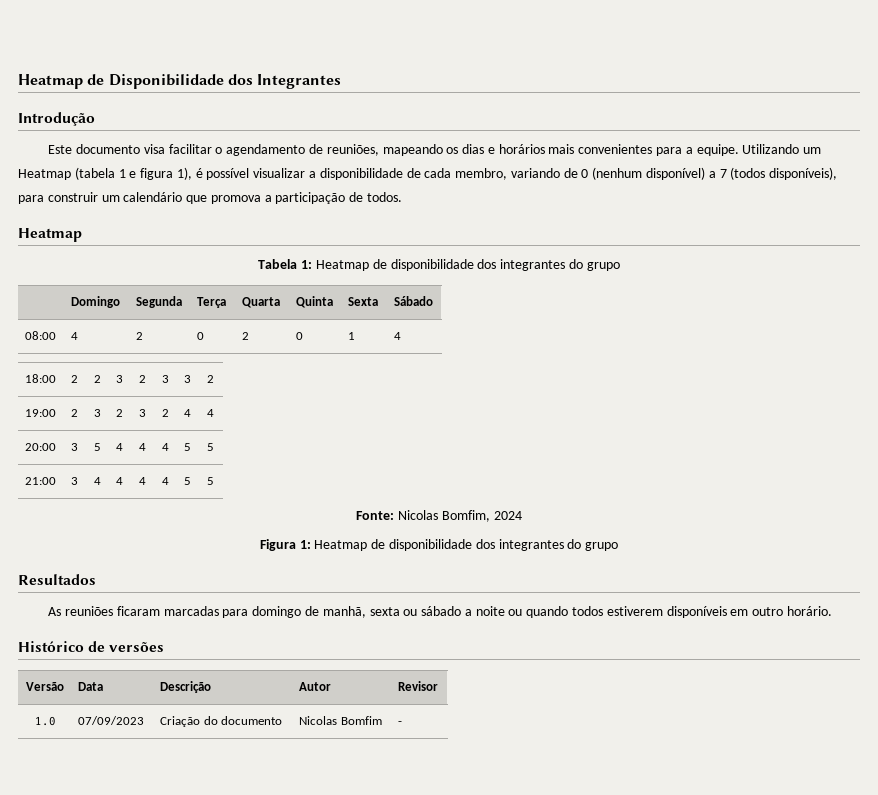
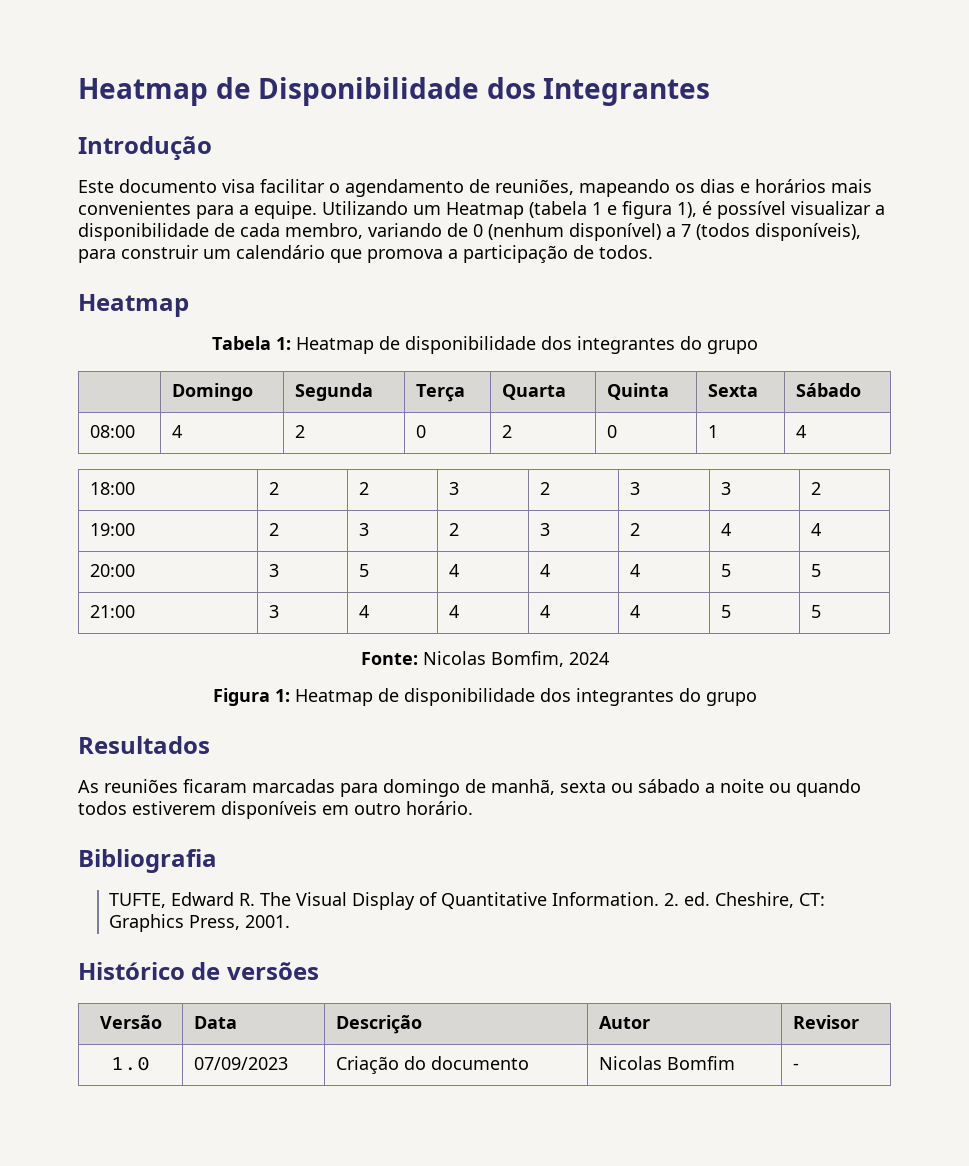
(832, 611) none -> [78,849,217,873] [109,892,826,910] [109,914,291,932] // Bibliografia // TUFTE, Edward R. The Visual Display of Quantitative Information. 2. ed. Cheshire, CT: Graphics Press, 2001.

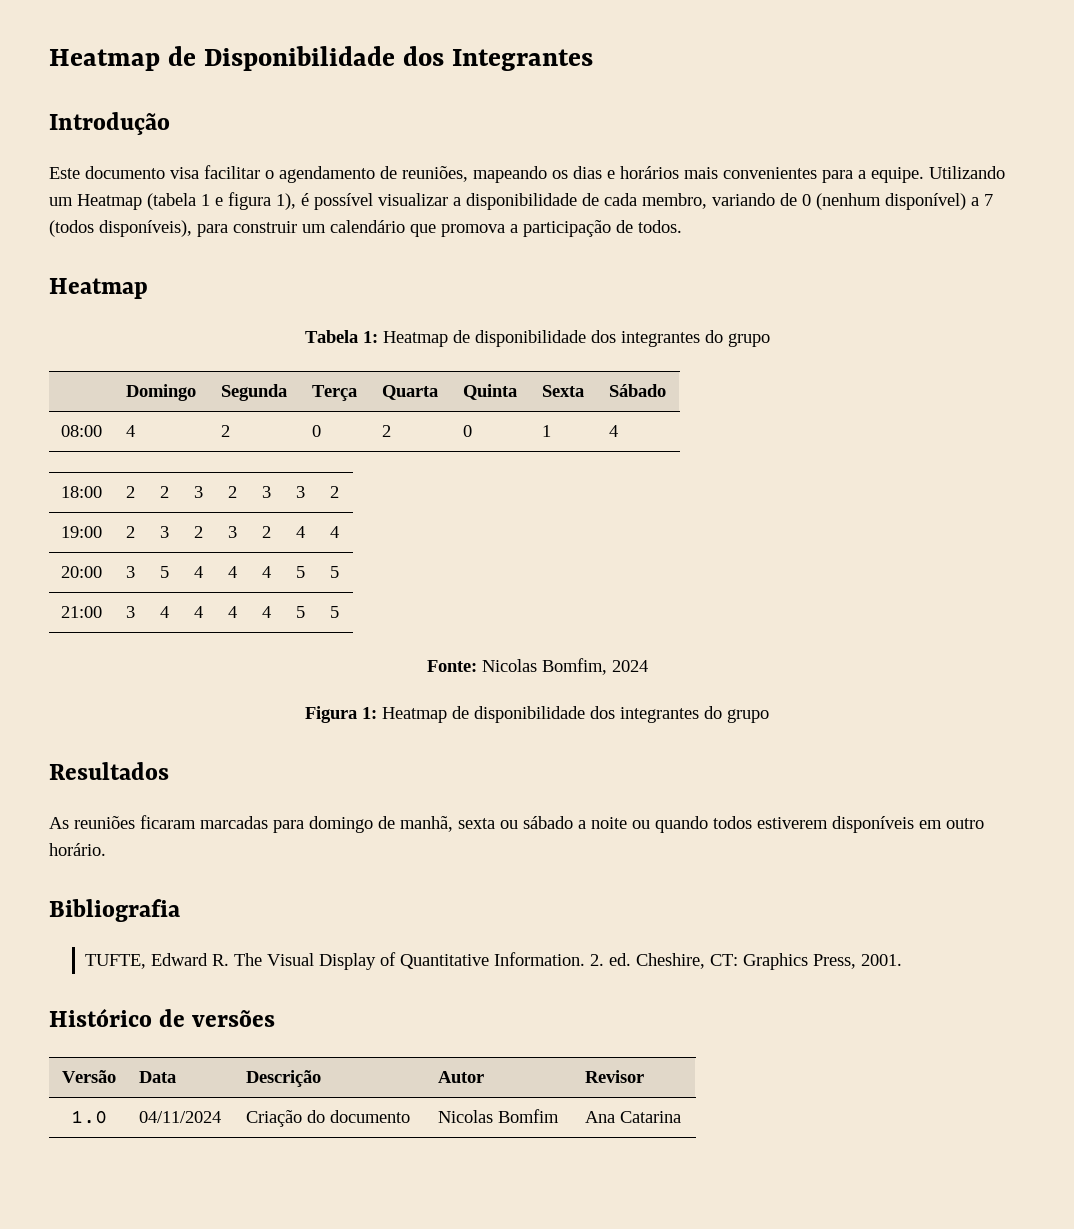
[194,1057,289,1070] 07/09/2023 -> [138,1111,221,1123] 04/11/2024
[793,1063,800,1070] - -> [584,1111,681,1123] Ana Catarina

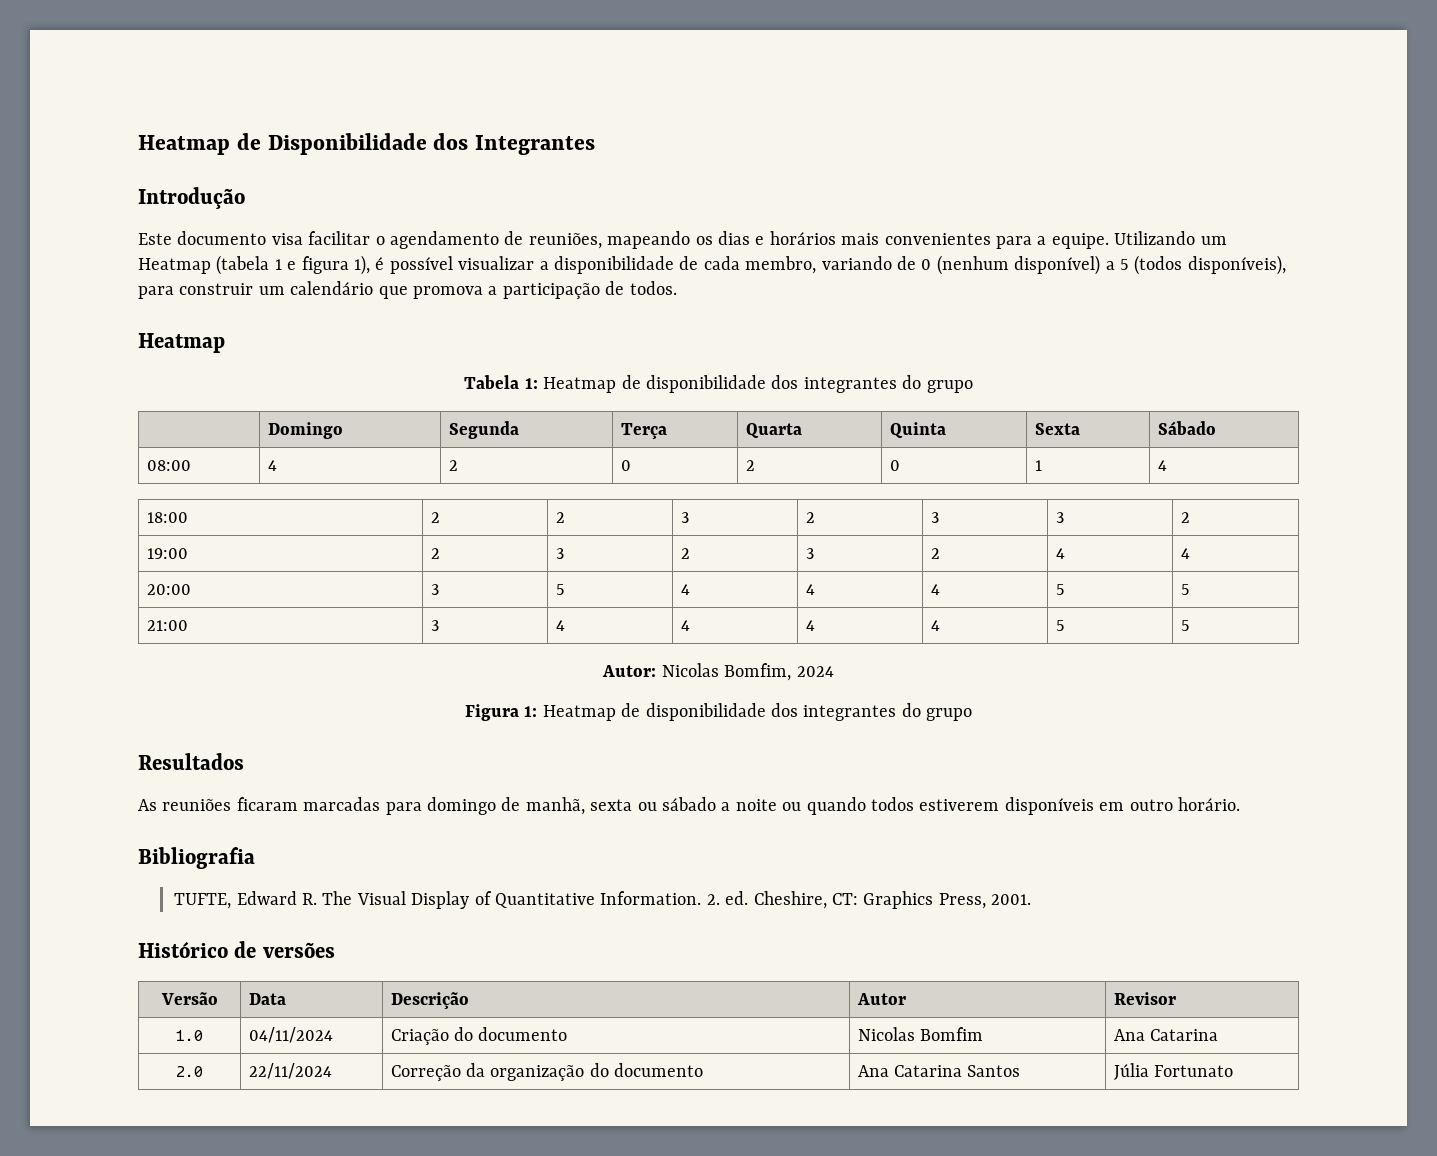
[984,194,993,206] 7 -> [1119,259,1129,270] 5
[426,660,477,672] Fonte: -> [602,665,657,677] Autor:
(681, 1117) none -> [176,1066,203,1077] [248,1063,332,1079] [390,1063,704,1081] [857,1065,1021,1077] [1113,1063,1234,1080] // 2.0 | 22/11/2024 | Correção da organização do documento | Ana Catarina Santos | Júlia Fortunato

